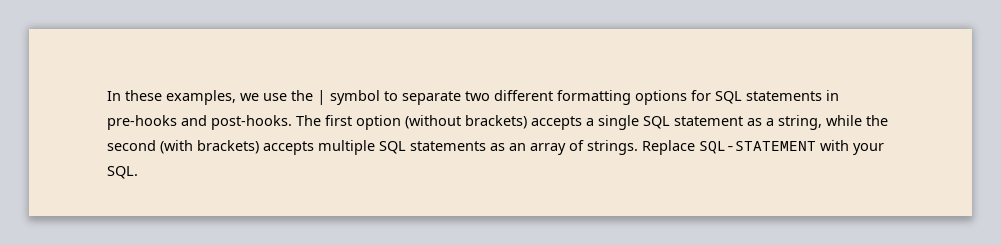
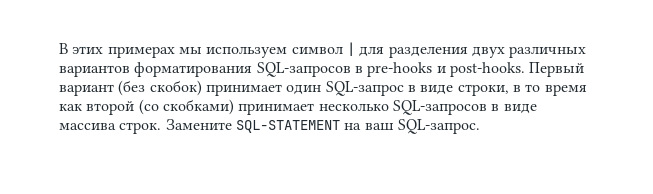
[107,90,839,105] [107,115,888,130] [107,140,884,155] [107,166,138,179] In these examples, we use the | symbol to separate two different formatting options for SQL statements in pre-hooks and post-hooks. The first option (without brackets) accepts a single SQL statement as a string, while the second (with brackets) accepts multiple SQL statements as an array of strings. Replace SQL-STATEMENT with your SQL. -> [59,42,587,58] [59,62,585,77] [59,80,587,96] [59,99,537,115] [59,119,480,134] В этих примерах мы используем символ | для разделения двух различных вариантов форматирования SQL-запросов в pre-hooks и post-hooks. Первый вариант (без скобок) принимает один SQL-запрос в виде строки, в то время как второй (со скобками) принимает несколько SQL-запросов в виде массива строк. Замените SQL-STATEMENT на ваш SQL-запрос.

